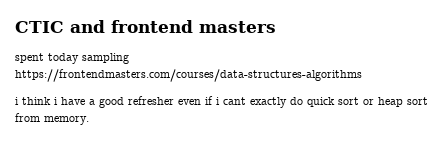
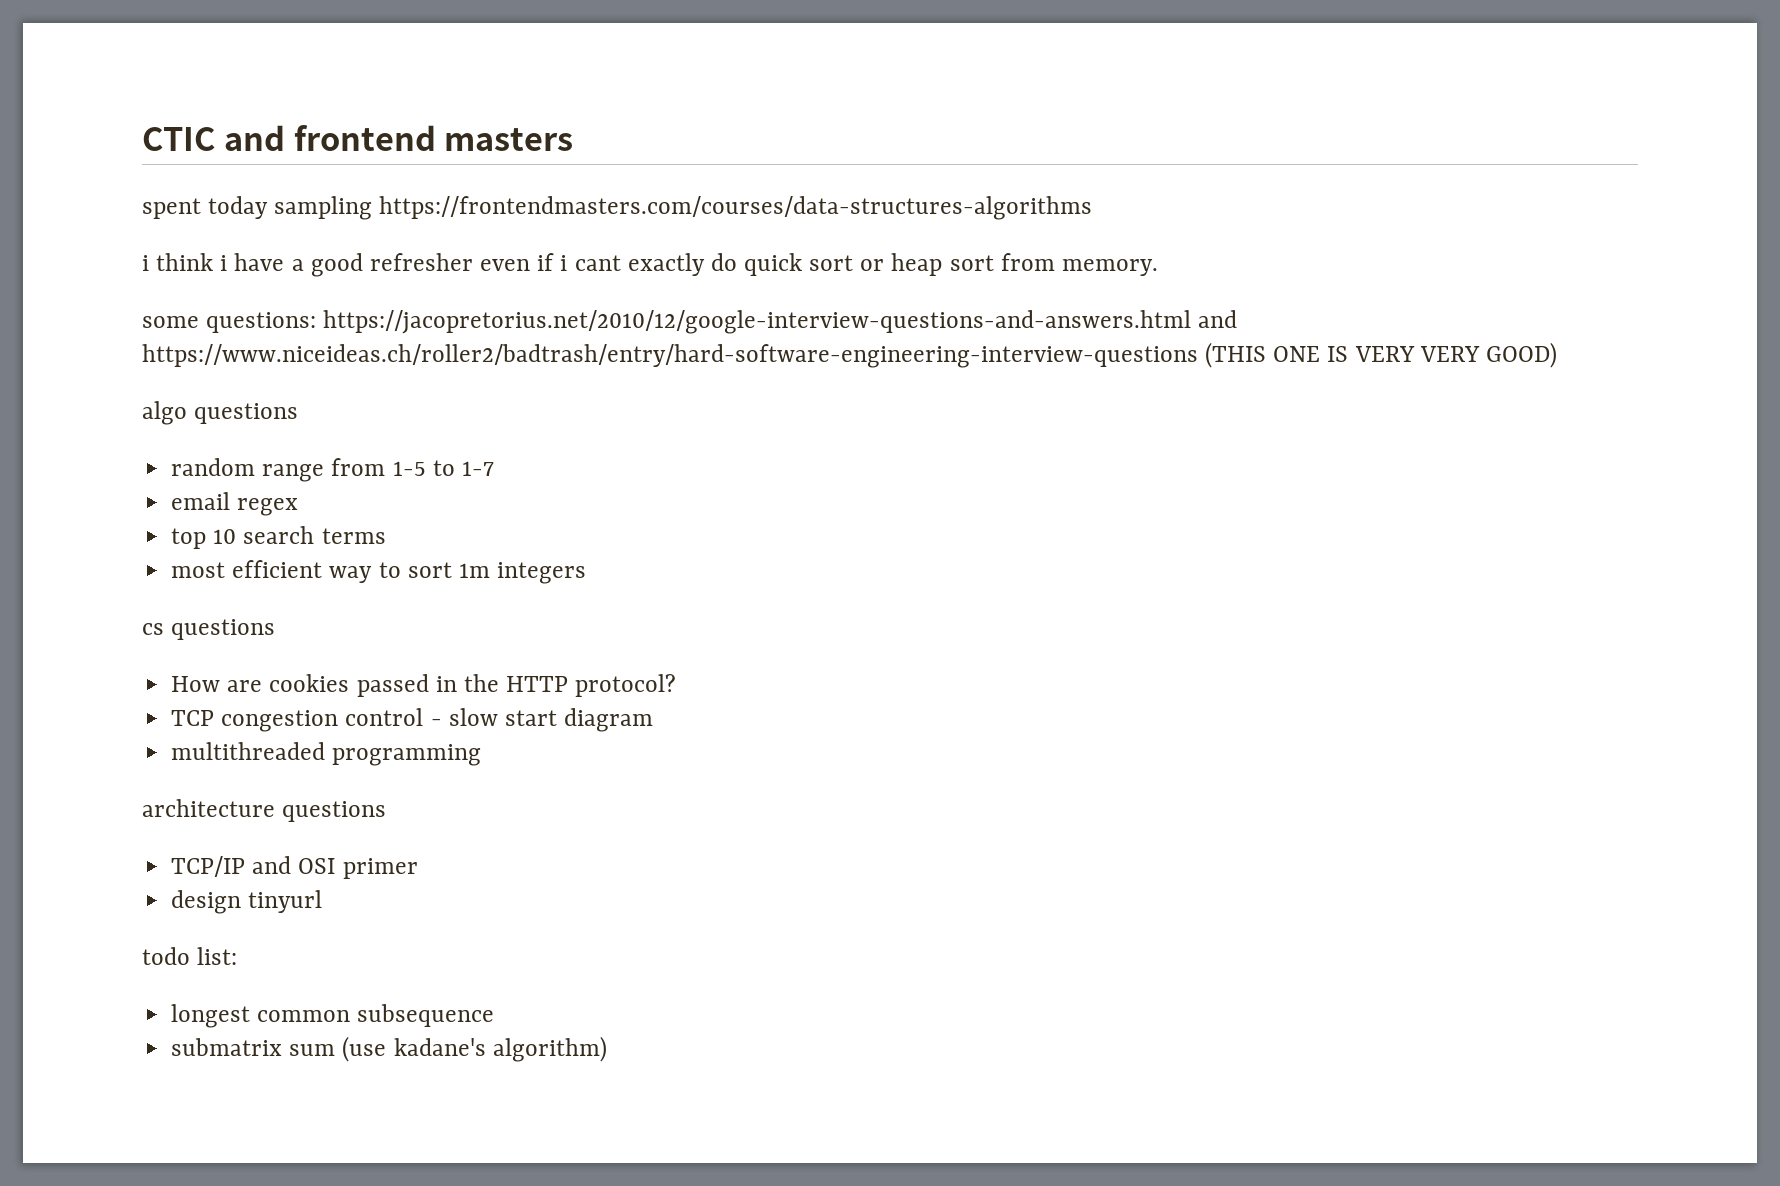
(89, 120) none -> [142,310,1238,334] [142,342,1557,368] [142,401,299,425] [171,458,494,482] [171,492,299,516] [171,526,386,549] [171,560,587,584] [142,619,276,640] [171,674,677,697] [171,708,654,732] [171,742,482,766] [142,799,387,822] [171,856,418,879] [171,890,323,914] [142,947,238,965] [171,1004,495,1028] [171,1036,607,1062] // some questions: https://jacopretorius.net/2010/12/google-interview-questions-and-answers.html and https://www.niceideas.ch/roller2/badtrash/entry/hard-software-engineering-interview-questions (THIS ONE IS VERY VERY GOOD) // algo questions // random range from 1-5 to 1-7 // email regex // top 10 search terms // most efficient way to sort 1m integers // cs questions // How are cookies passed in the HTTP protocol? // TCP congestion control - slow start diagram // multithreaded programming // architecture questions // TCP/IP and OSI primer // design tinyurl // todo list: // longest common subsequence // submatrix sum (use kadane's algorithm)

